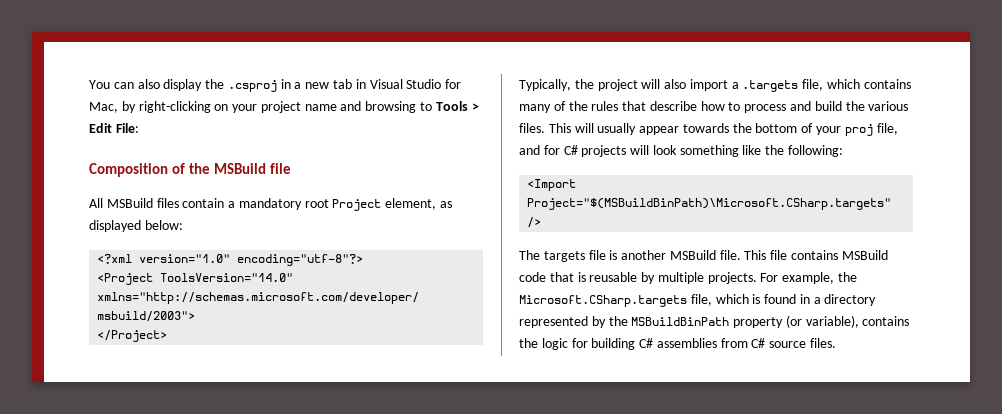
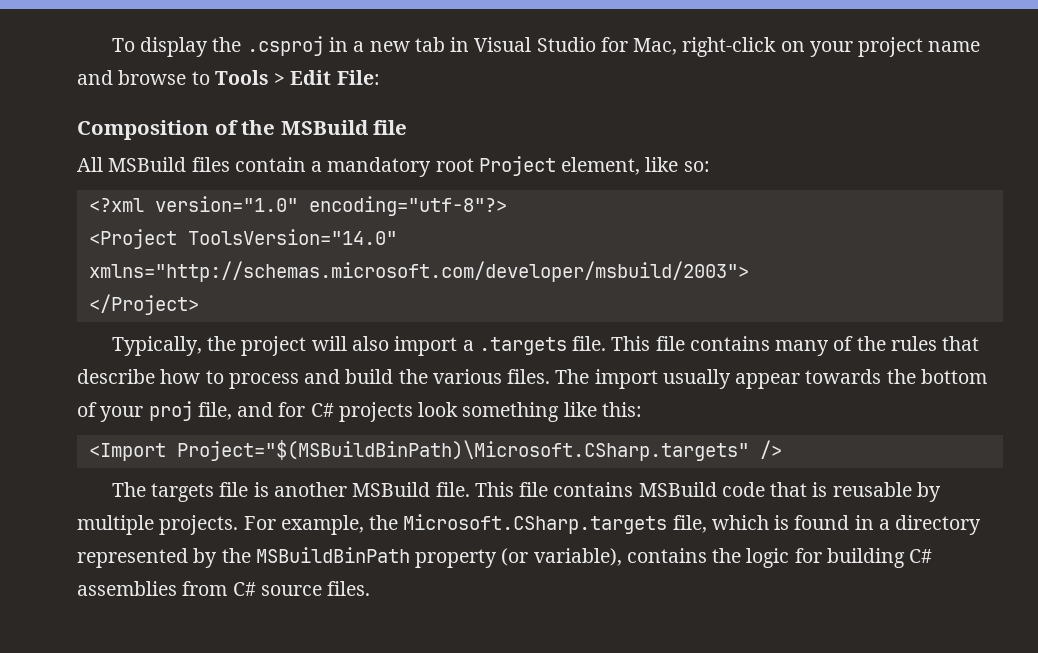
[89,79,160,89] You can also -> [111,38,135,52] To
[121,101,211,113] by right-clicking -> [682,37,777,57] right-click
[365,101,417,113] browsing -> [118,70,187,85] browse
[440,201,453,208] [89,220,183,232] as displayed below: -> [645,157,710,172] like so:
[802,79,861,91] file, which -> [572,336,685,351] file. This file
[548,123,594,133] This will -> [555,369,658,389] The import
[630,145,650,155] will -> (413, 412) none
[765,145,844,157] the following: -> [601,402,642,417] this:

